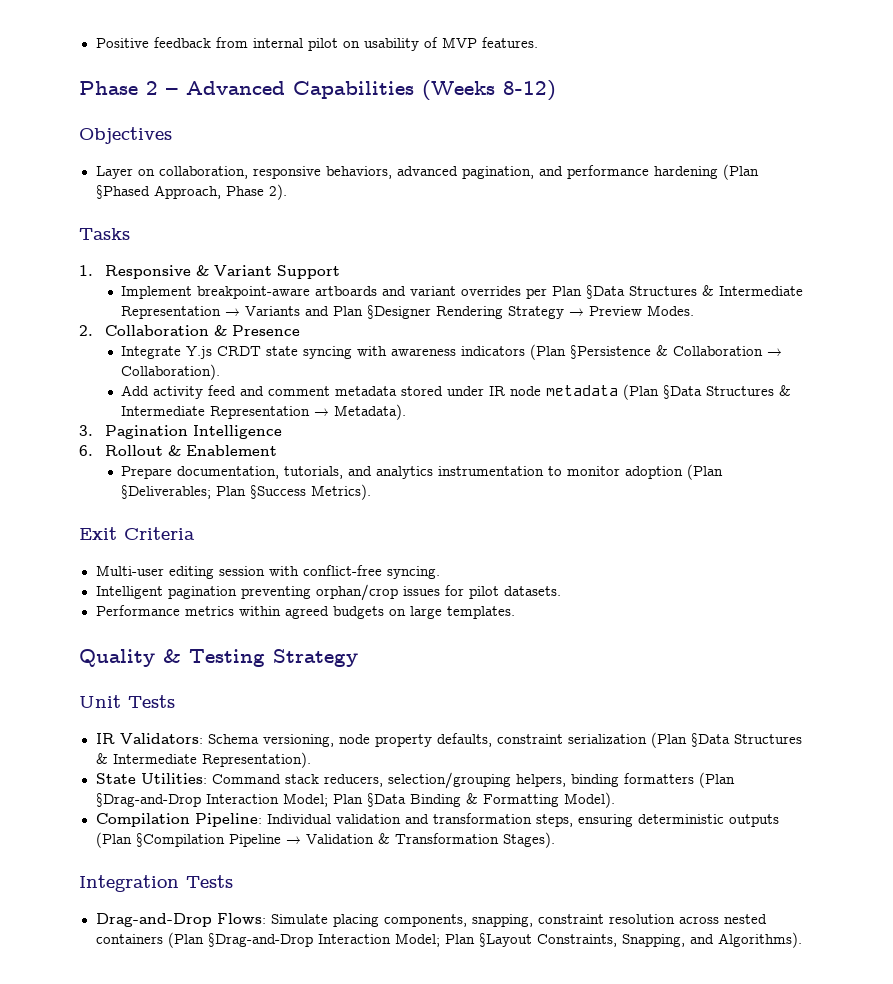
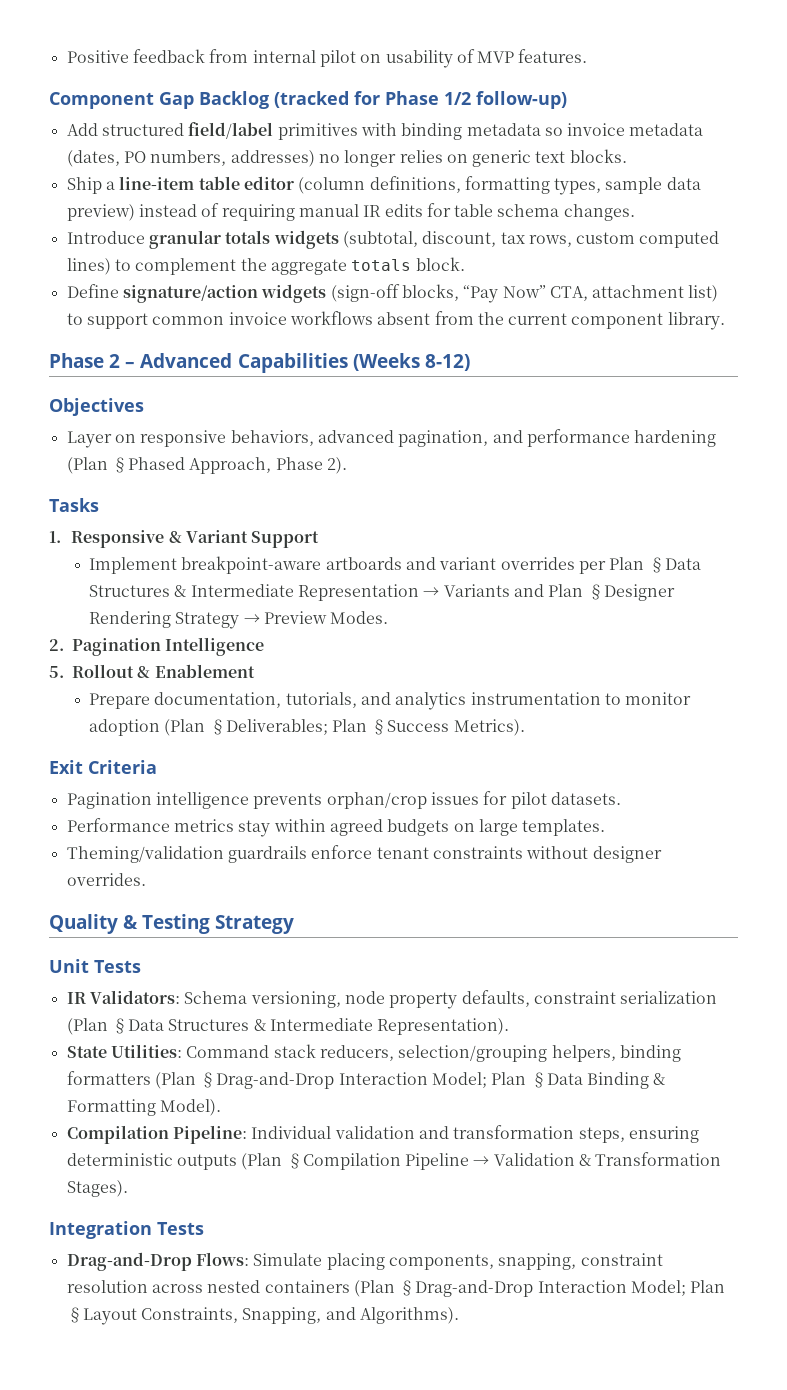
(538, 42) none -> [49,91,567,109] [66,122,704,140] [66,149,627,167] [66,176,701,195] [66,203,635,221] [66,230,720,249] [66,257,465,275] [66,284,719,303] [66,311,725,330] // Component Gap Backlog (tracked for Phase 1/2 follow-up) // Add structured field/label primitives with binding metadata so invoice metadata (dates, PO numbers, addresses) no longer relies on generic text blocks. // Ship a line-item table editor (column definitions, formatting types, sample data preview) instead of requiring manual IR edits for table schema changes. // Introduce granular totals widgets (subtotal, discount, tax rows, custom computed lines) to complement the aggregate totals block. // Define signature/action widgets (sign-off blocks, “Pay Now” CTA, attachment list) to support common invoice workflows absent from the current component library.
[158,166,248,179] collaboration, -> (136, 438) none
[104,325,300,336] [121,344,783,360] [121,364,221,380] [121,384,792,400] [121,404,407,420] [79,425,93,436] Collaboration & Presence // Integrate Y.js CRDT state syncing with awareness indicators (Plan §Persistence & Collaboration → Collaboration). // Add activity feed and comment metadata stored under IR node metadata (Plan §Data Structures & Intermediate Representation → Metadata). // 3. -> (64, 645) none
[79,445,93,456] 6. -> [49,666,64,678] 5.
[95,565,440,579] [95,586,311,599] Multi-user editing session with conflict-free syncing. // Intelligent pagination preventing -> [66,792,323,809] Pagination intelligence prevents
(234, 611) none -> [238,820,271,837] stay
(515, 612) none -> [66,845,662,863] [66,873,146,886] // Theming/validation guardrails enforce tenant constraints without designer overrides.

